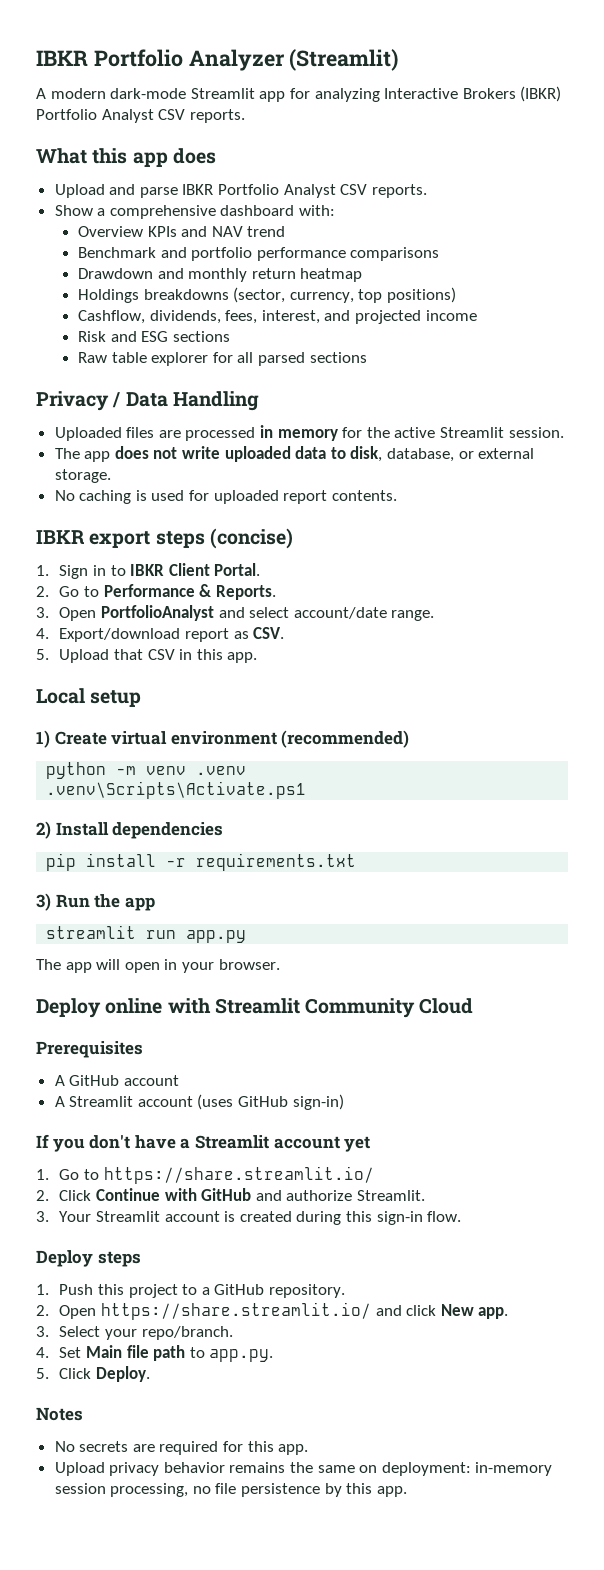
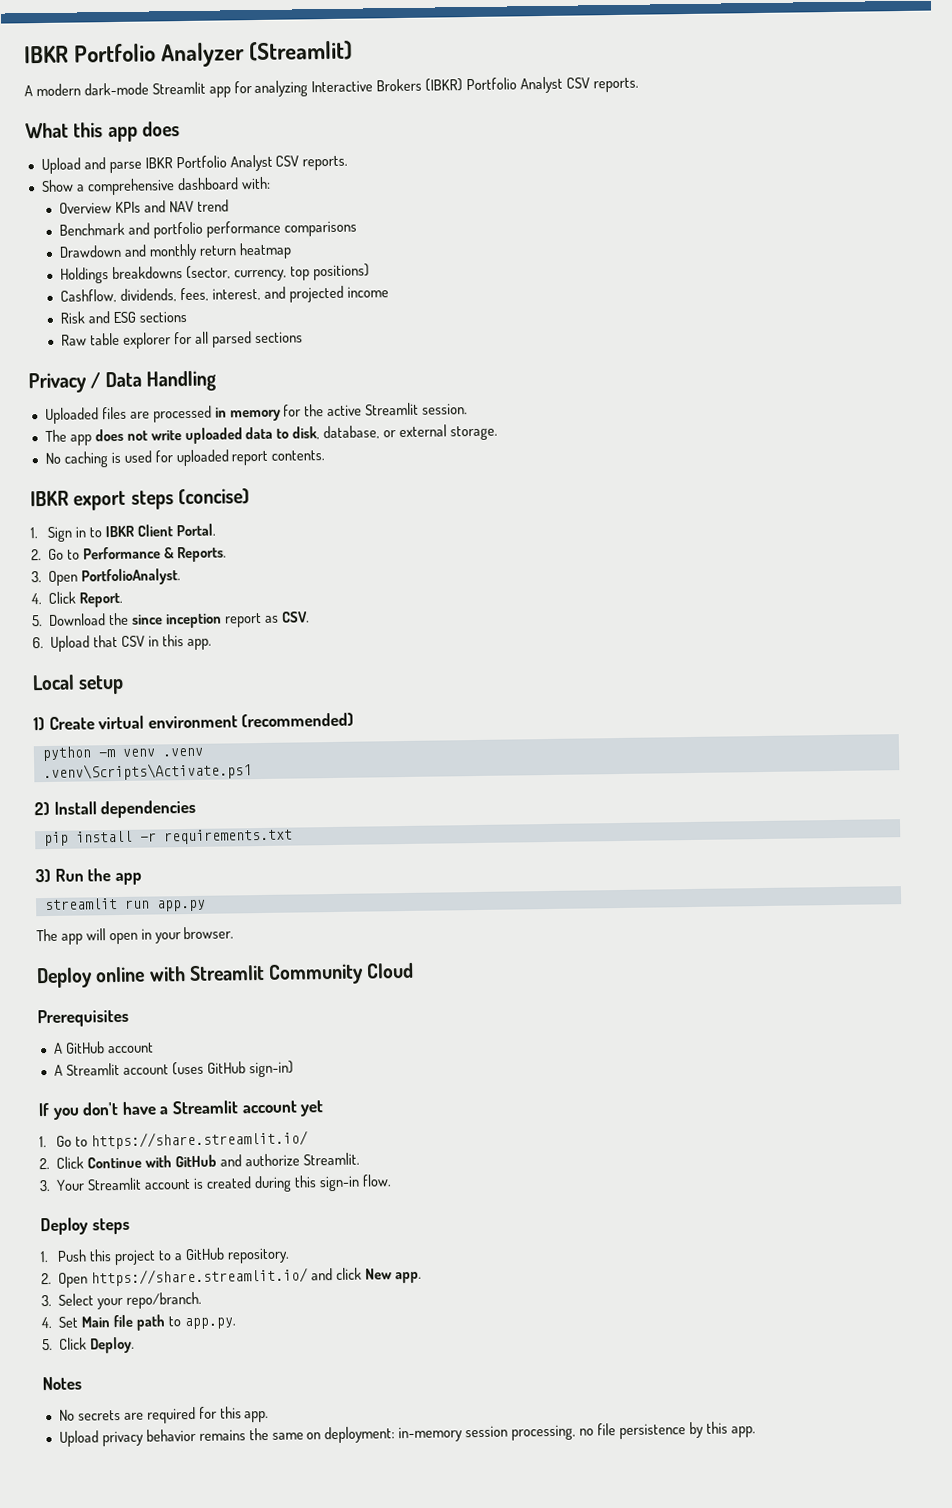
[100,605,435,621] [36,628,181,642] PortfolioAnalyst and select account/date range. // 4. Export/download -> [81,568,182,586] [31,591,124,608] [32,612,223,629] PortfolioAnalyst. // 4. Click Report. // 5. Download the since inception
[36,649,49,660] 5. -> [32,637,44,649] 6.

